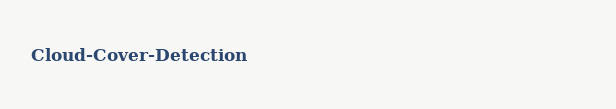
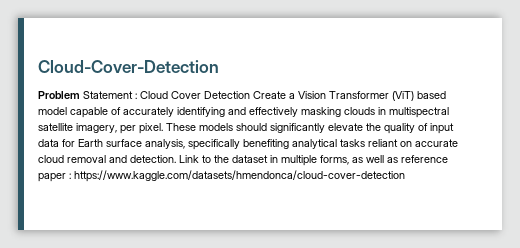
(247, 54) none -> [38,91,446,101] [38,107,449,118] [38,123,454,134] [38,139,458,150] [38,155,448,166] [38,170,405,182] // Problem Statement : Cloud Cover Detection Create a Vision Transformer (ViT) based model capable of accurately identifying and effectively masking clouds in multispectral satellite imagery, per pixel. These models should significantly elevate the quality of input data for Earth surface analysis, specifically benefiting analytical tasks reliant on accurate cloud removal and detection. Link to the dataset in multiple forms, as well as reference paper : https://www.kaggle.com/datasets/hmendonca/cloud-cover-detection

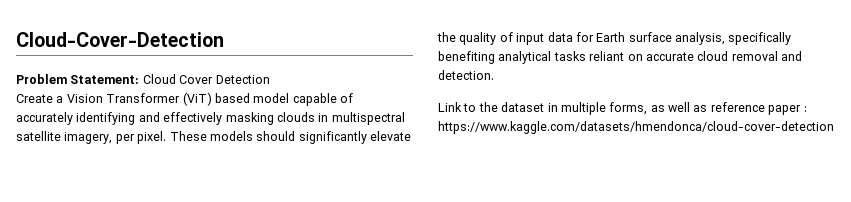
[83,91,137,99] Statement : -> [70,75,140,84] Statement:
(250, 95) none -> (270, 79) //
(176, 159) none -> (494, 75) //

